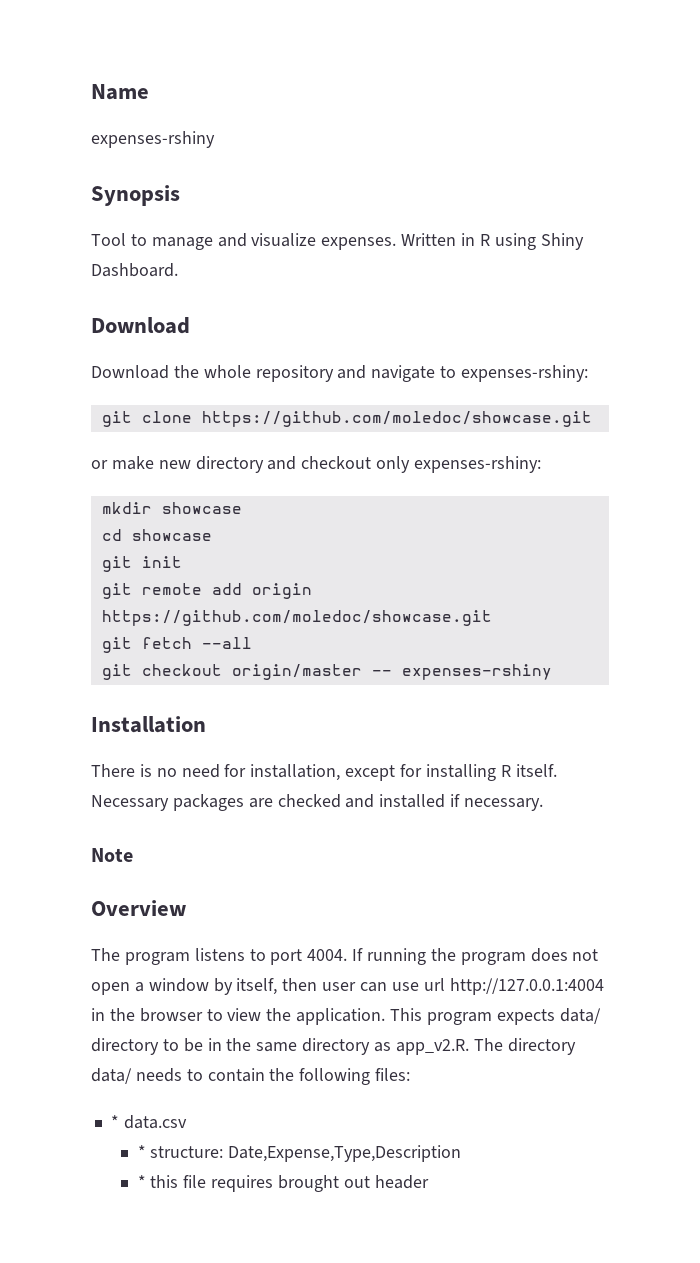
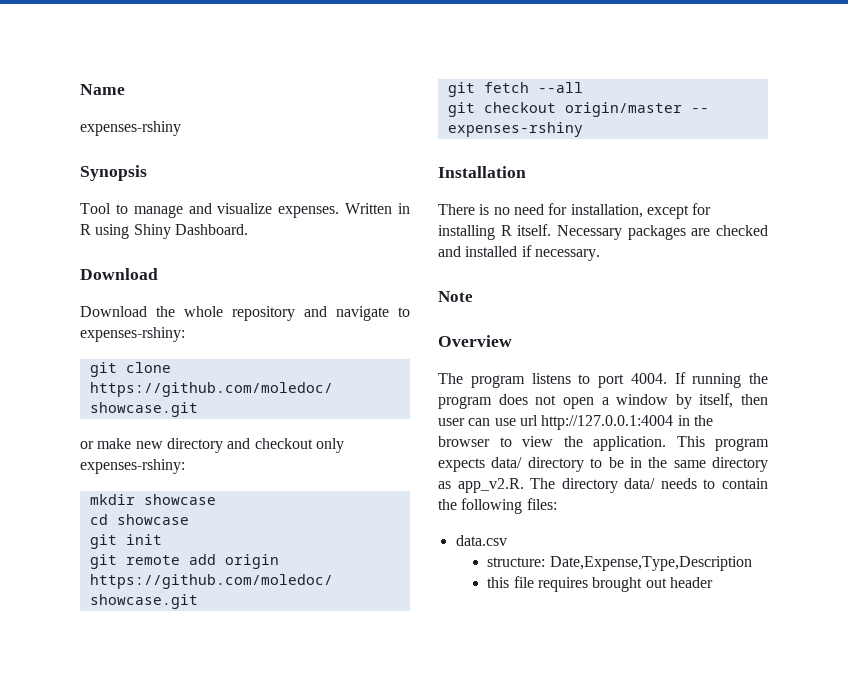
[110,1115,119,1128] * -> (557, 504) none
[137,1145,146,1158] * -> (507, 540) none
[137,1175,146,1188] * -> (752, 563) none

